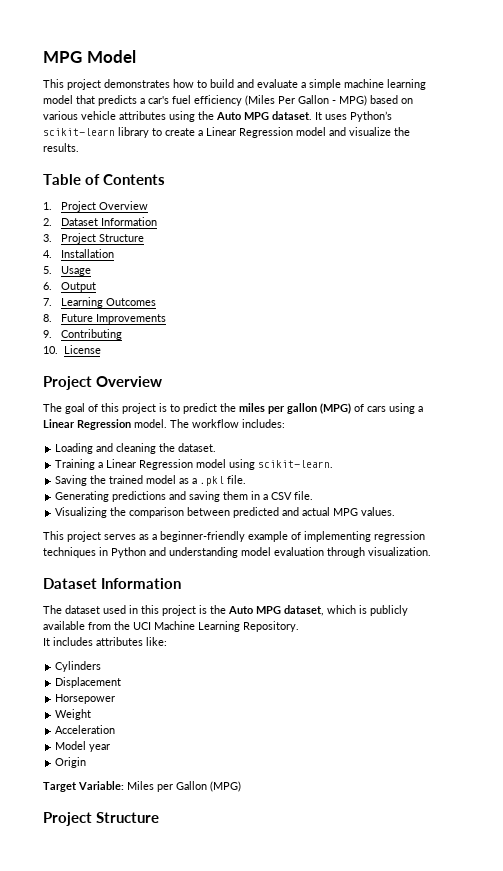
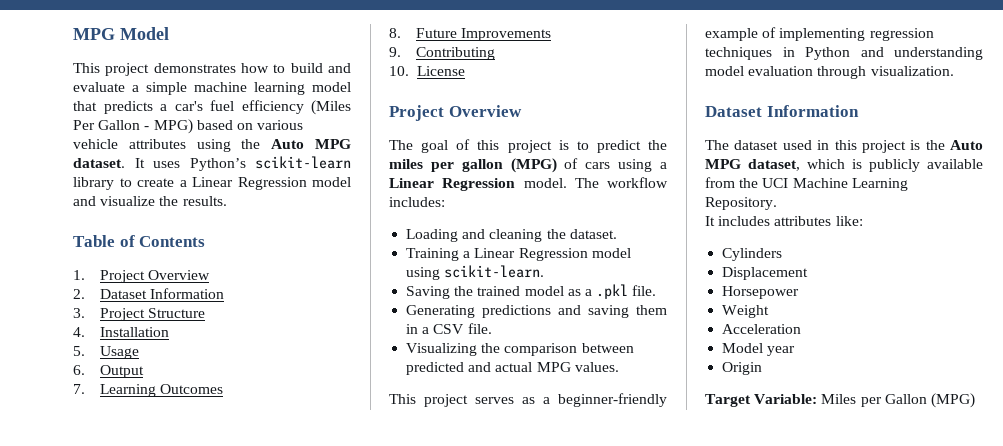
[43,812,160,826] // Project Structure -> (975, 400) none

